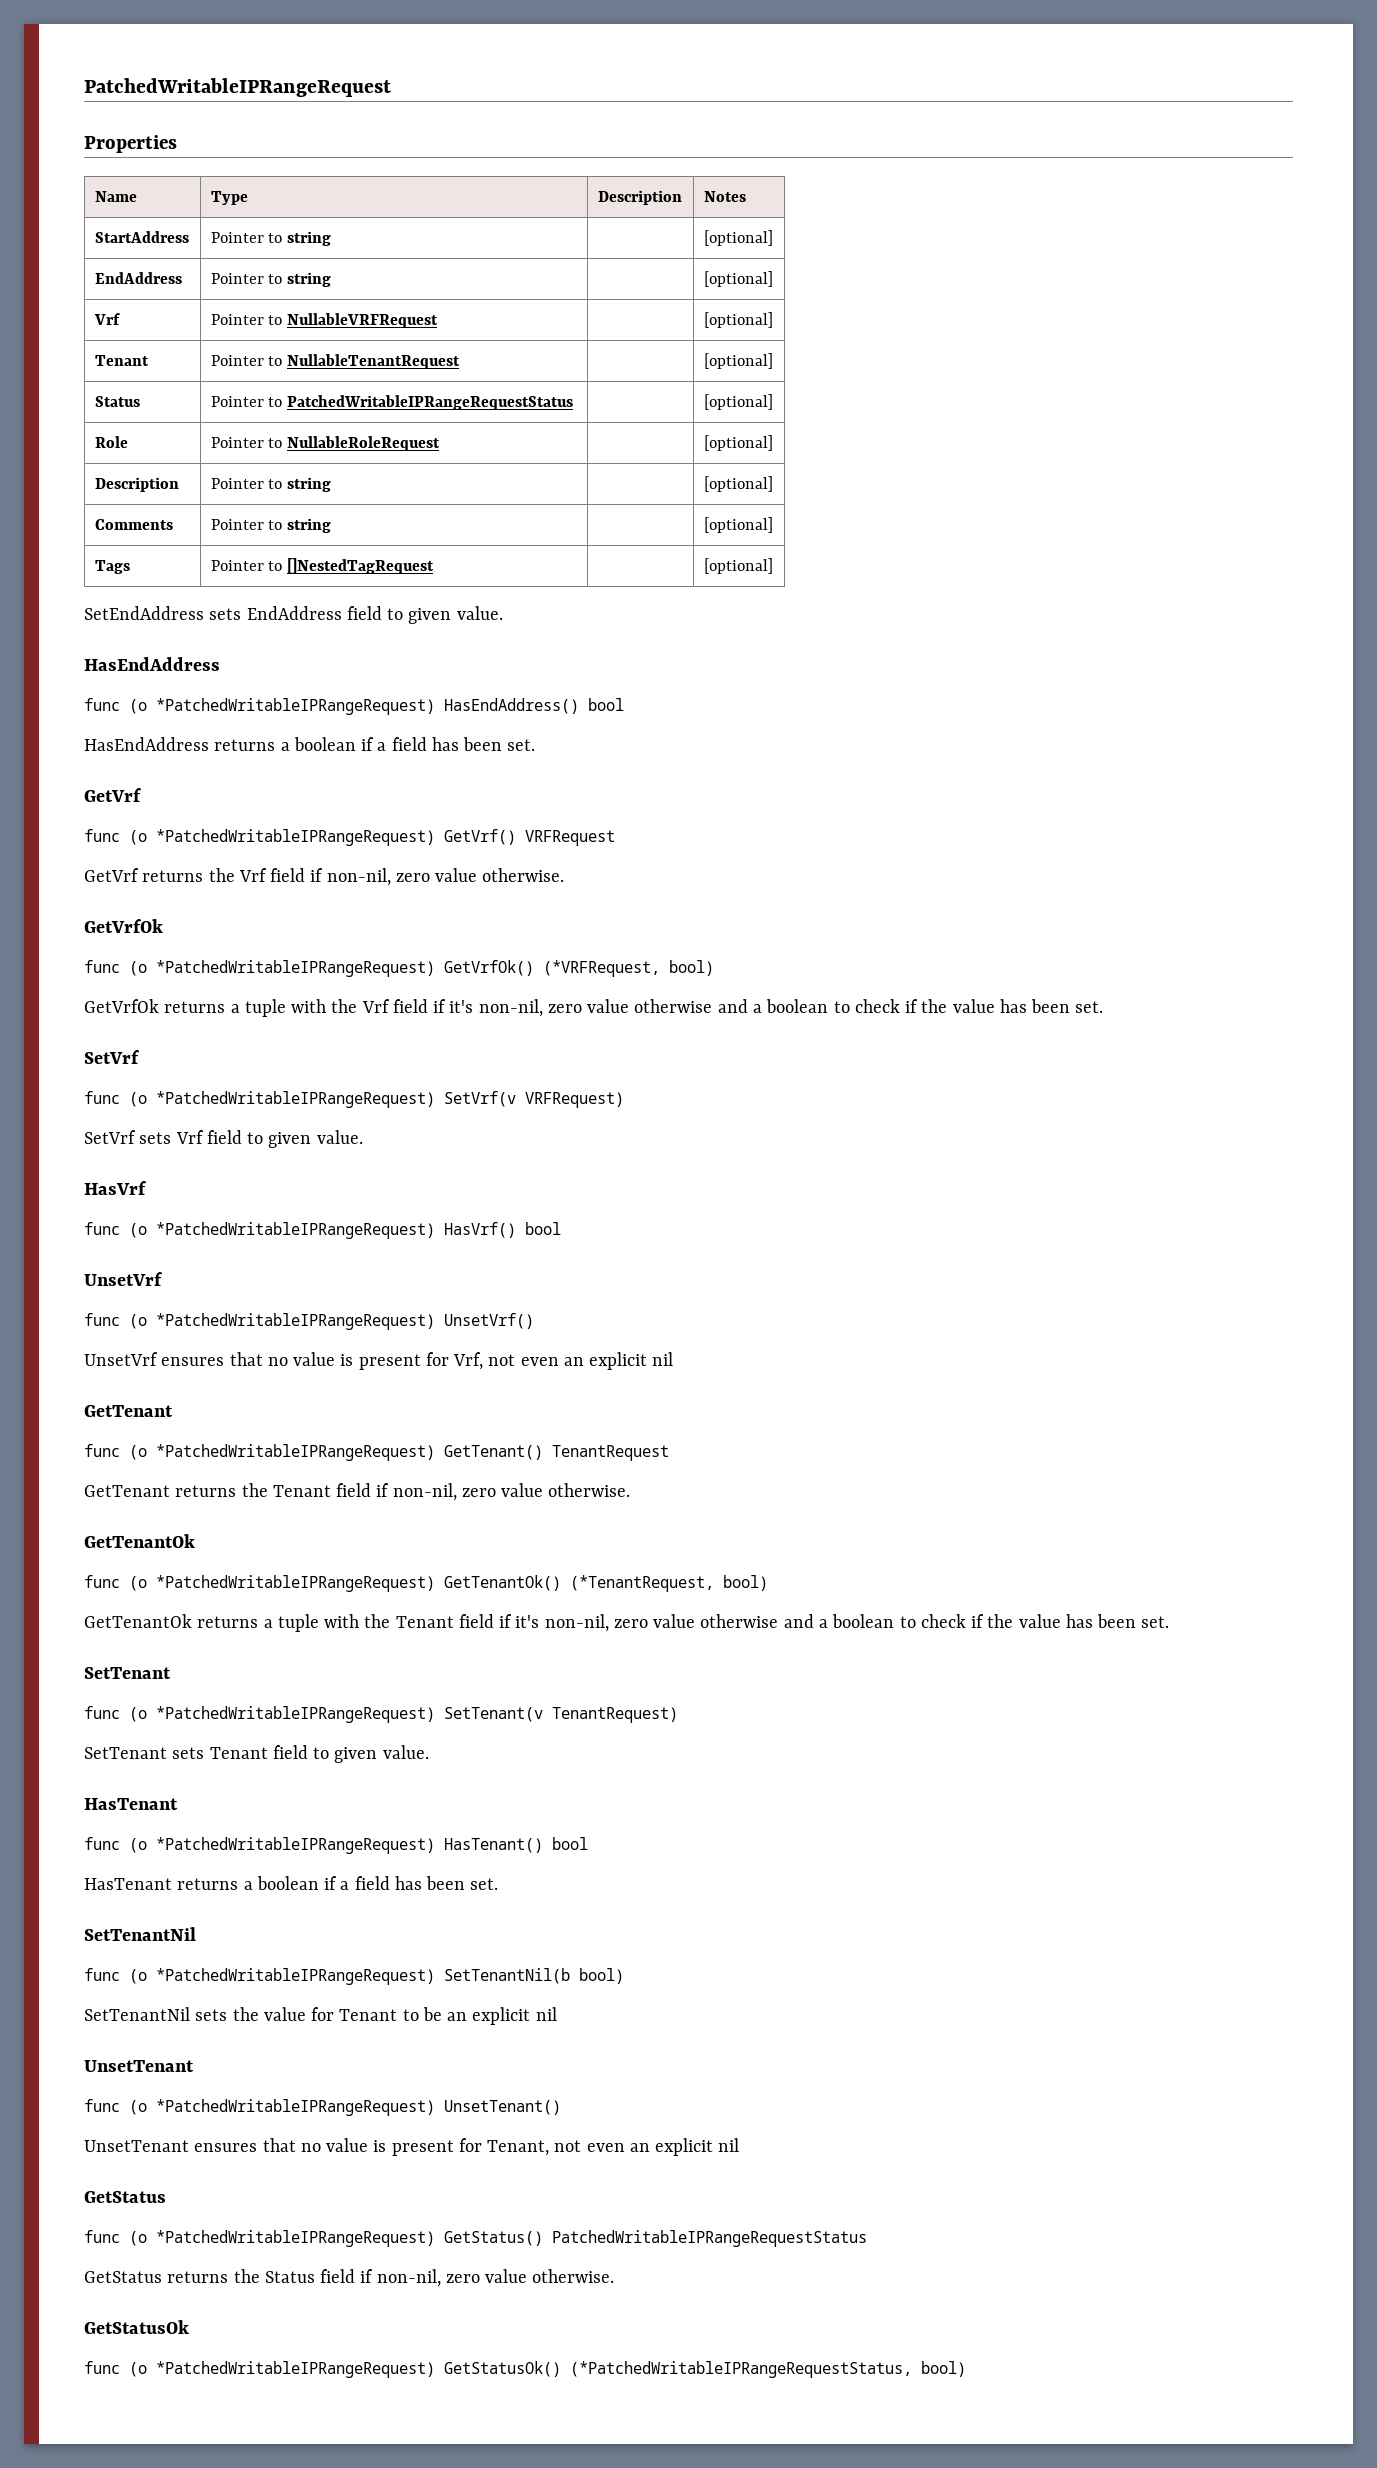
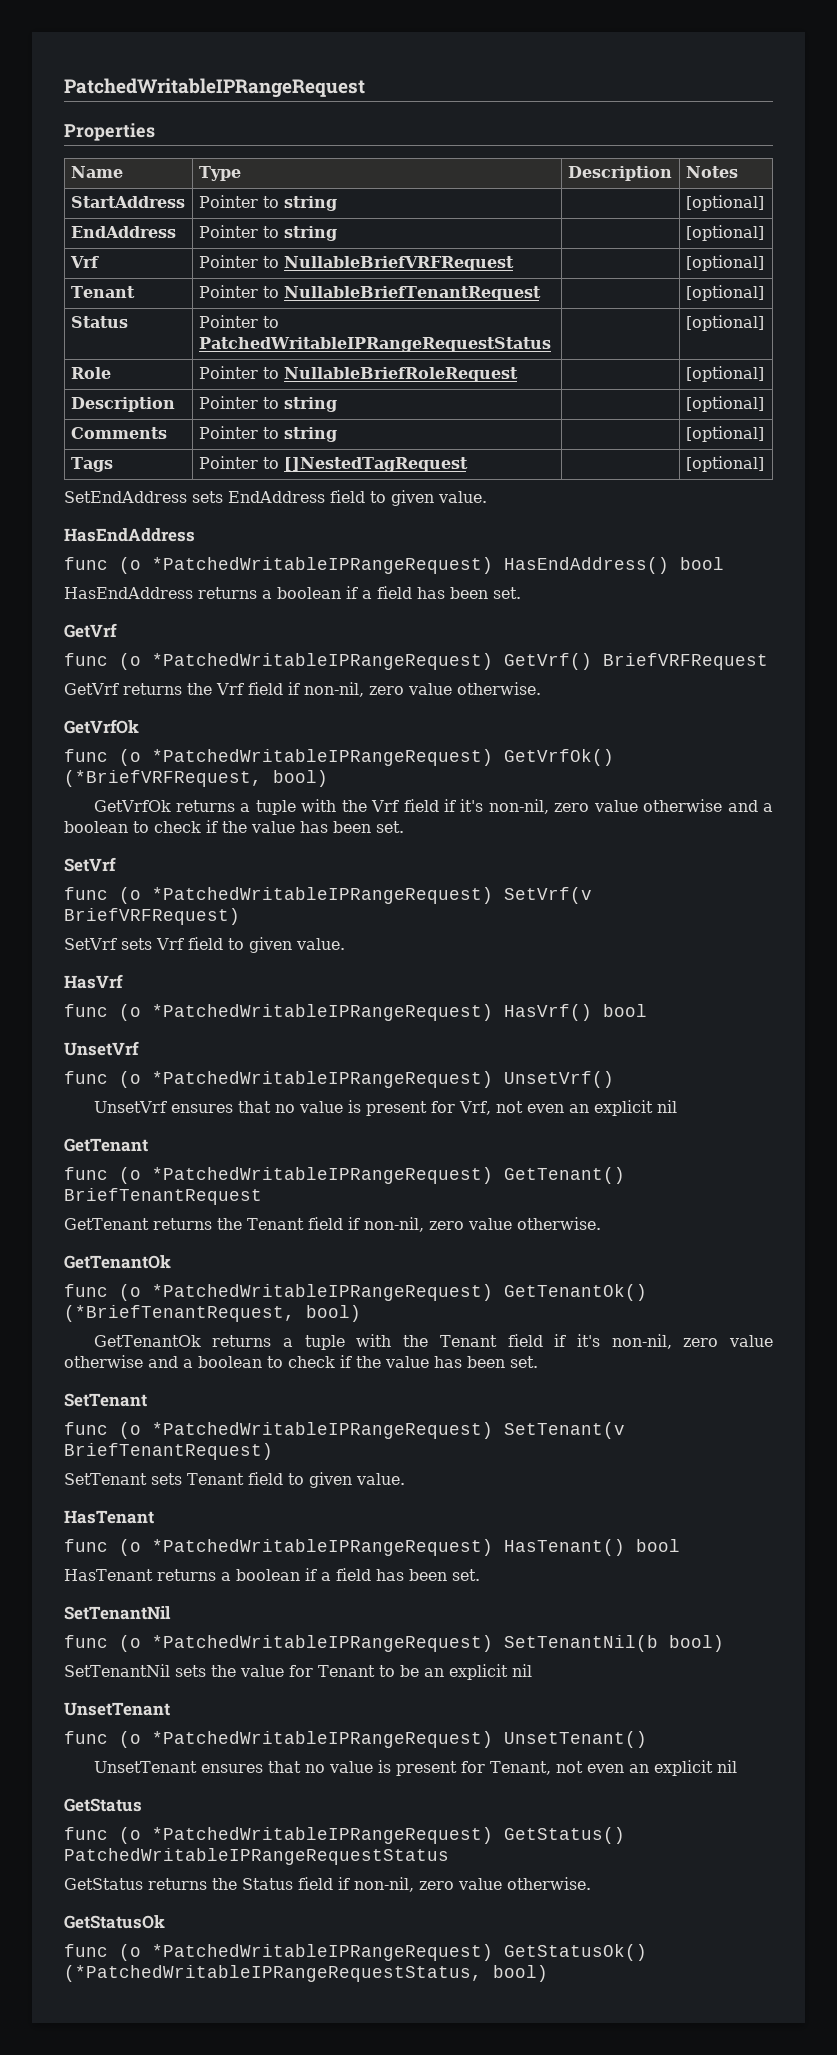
[287,313,439,328] NullableVRFRequest -> [283,256,514,271] NullableBriefVRFRequest
[287,354,461,369] NullableTenantRequest -> [283,286,541,301] NullableBriefTenantRequest
[287,436,441,451] NullableRoleRequest -> [283,367,518,382] NullableBriefRoleRequest
[525,830,615,846] VRFRequest -> [603,653,768,670] BriefVRFRequest
[543,960,660,977] (*VRFRequest, -> [64,770,262,787] (*BriefVRFRequest,
[525,1092,624,1108] VRFRequest) -> [64,908,240,925] BriefVRFRequest)
[552,1445,669,1461] TenantRequest -> [64,1188,262,1205] BriefTenantRequest
[570,1575,714,1592] (*TenantRequest, -> [64,1305,295,1322] (*BriefTenantRequest,
[552,1707,678,1723] TenantRequest) -> [64,1443,273,1460] BriefTenantRequest)

